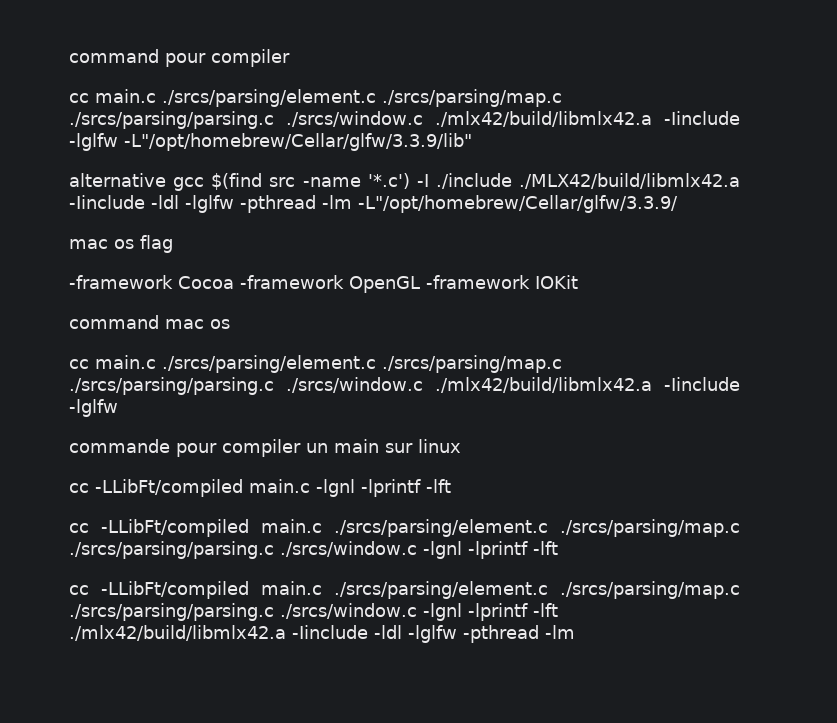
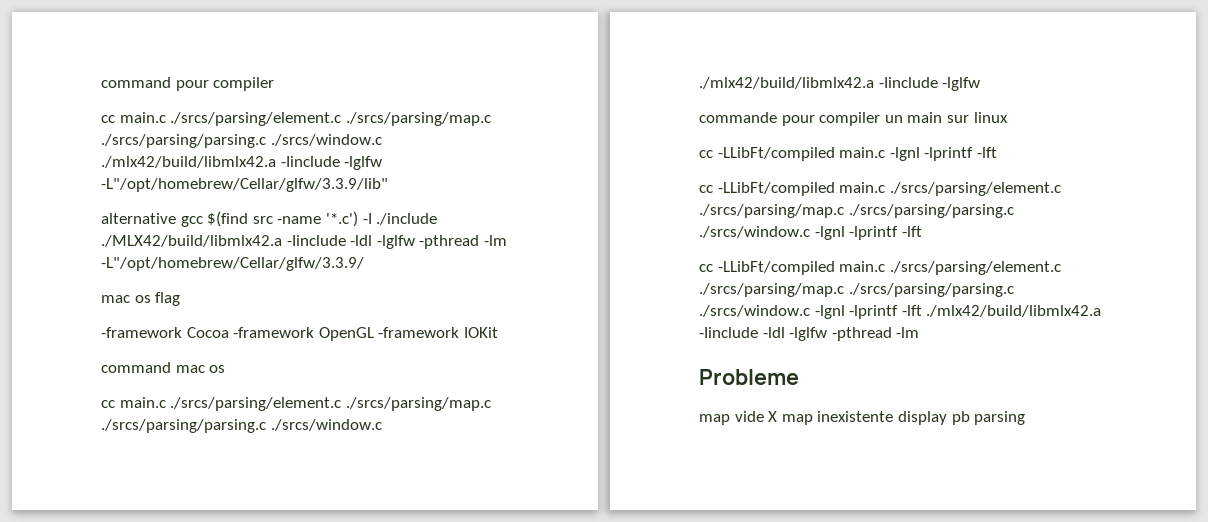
(575, 632) none -> [699,369,799,385] [699,411,1026,425] // Probleme // map vide X map inexistente display pb parsing

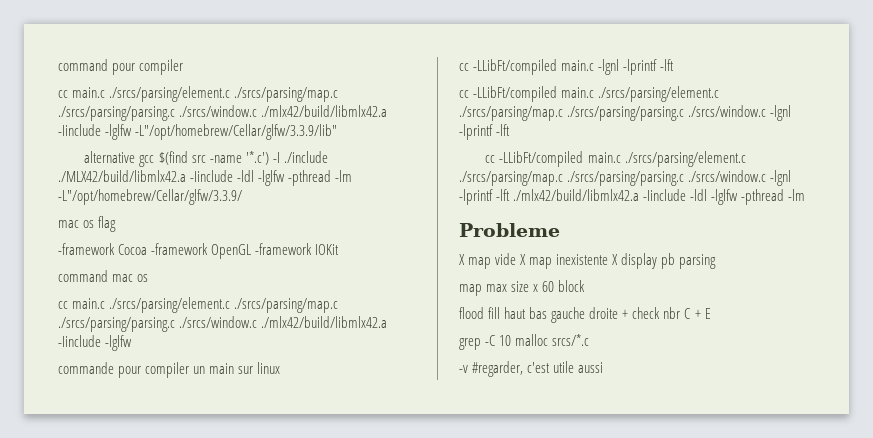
(799, 377) none -> [459,254,465,265] X
(894, 416) none -> [612,254,619,265] X
(1026, 418) none -> [459,280,586,296] [459,307,711,323] [459,334,590,350] [459,361,604,377] // map max size x 60 block // flood fill haut bas gauche droite + check nbr C + E // grep -C 10 malloc srcs/*.c // -v #regarder, c'est utile aussi

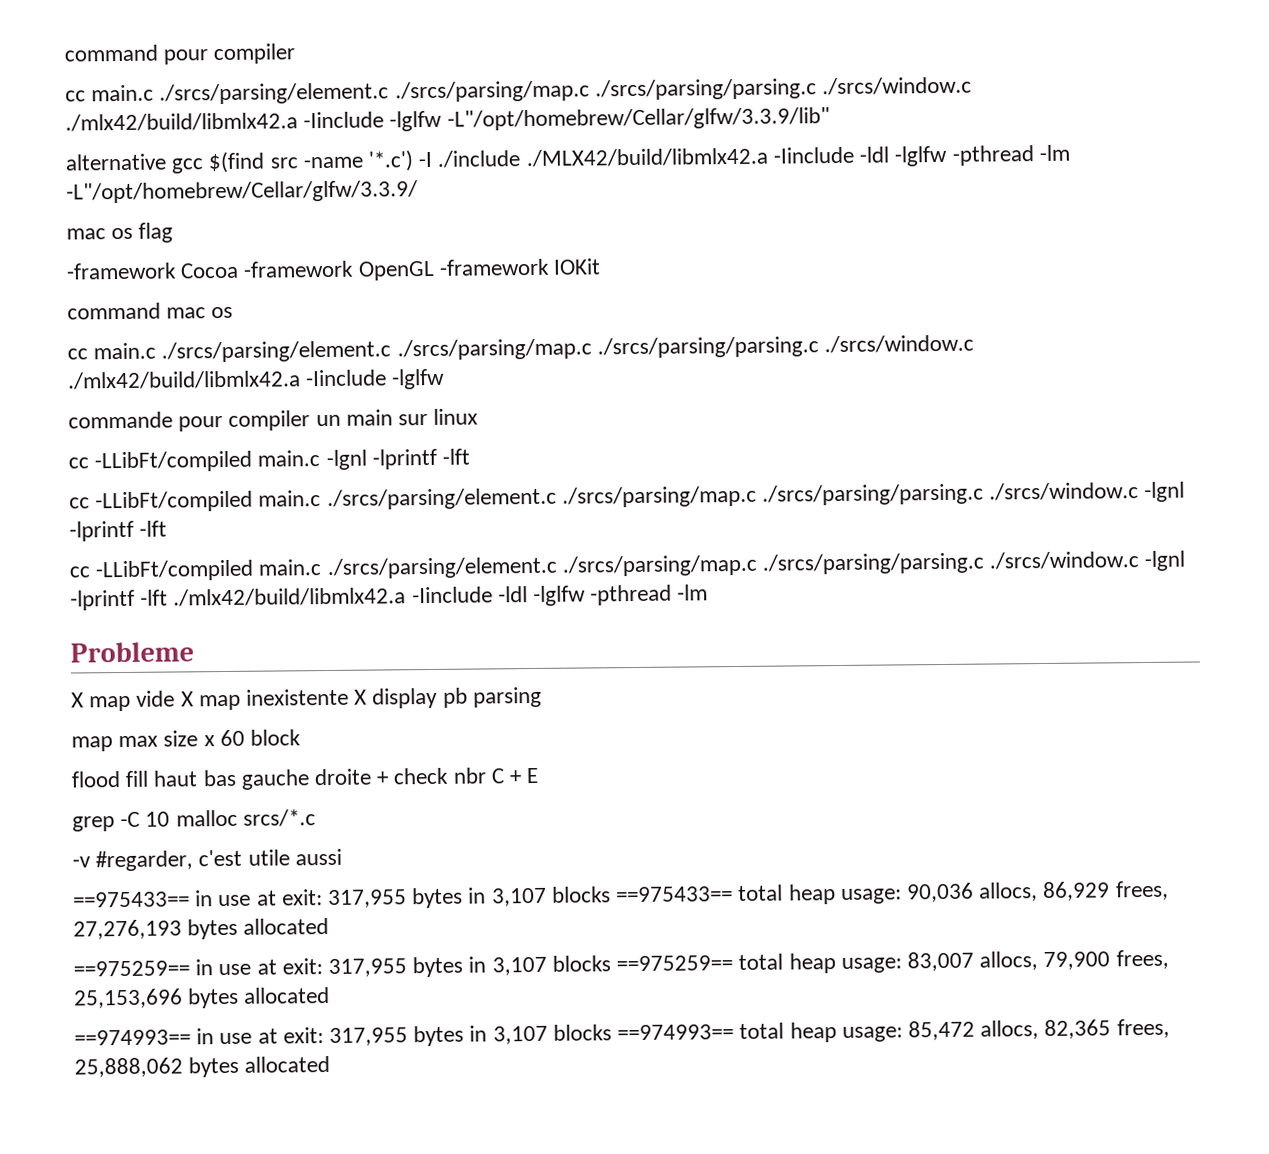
(604, 367) none -> [73,880,1169,909] [73,917,330,940] [73,949,1169,978] [74,986,331,1009] [74,1018,1170,1047] [74,1055,331,1078] // ==975433== in use at exit: 317,955 bytes in 3,107 blocks ==975433== total heap usage: 90,036 allocs, 86,929 frees, 27,276,193 bytes allocated // ==975259== in use at exit: 317,955 bytes in 3,107 blocks ==975259== total heap usage: 83,007 allocs, 79,900 frees, 25,153,696 bytes allocated // ==974993== in use at exit: 317,955 bytes in 3,107 blocks ==974993== total heap usage: 85,472 allocs, 82,365 frees, 25,888,062 bytes allocated

